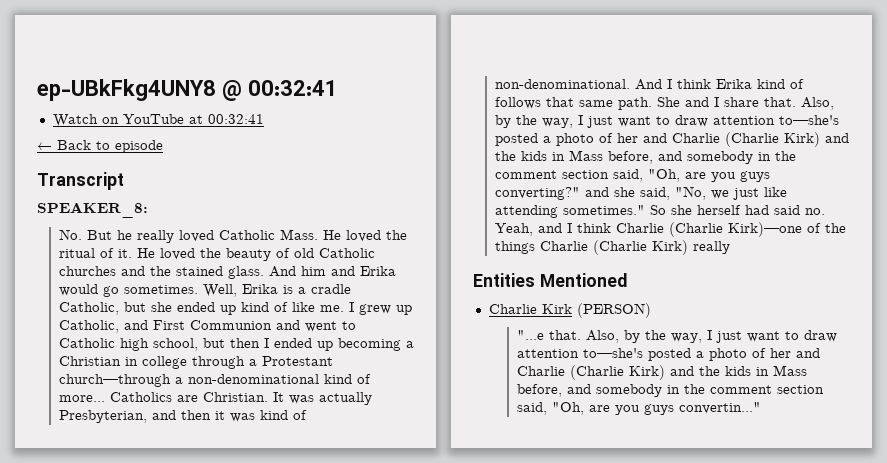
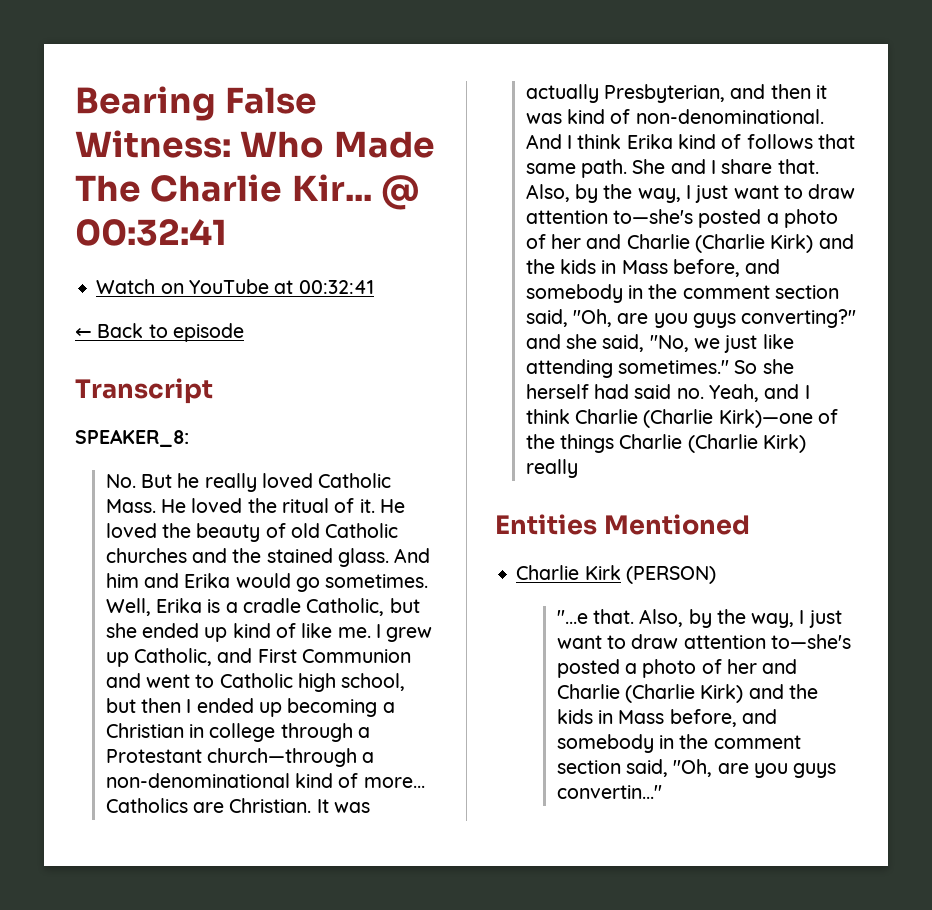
[37,79,216,101] ep-UBkFkg4UNY8 -> [75,86,318,121] [75,130,435,158] [75,174,372,202] Bearing False Witness: Who Made The Charlie Kir...

